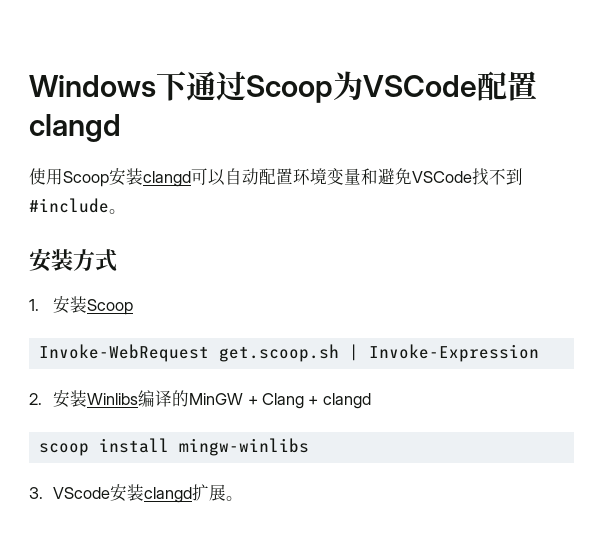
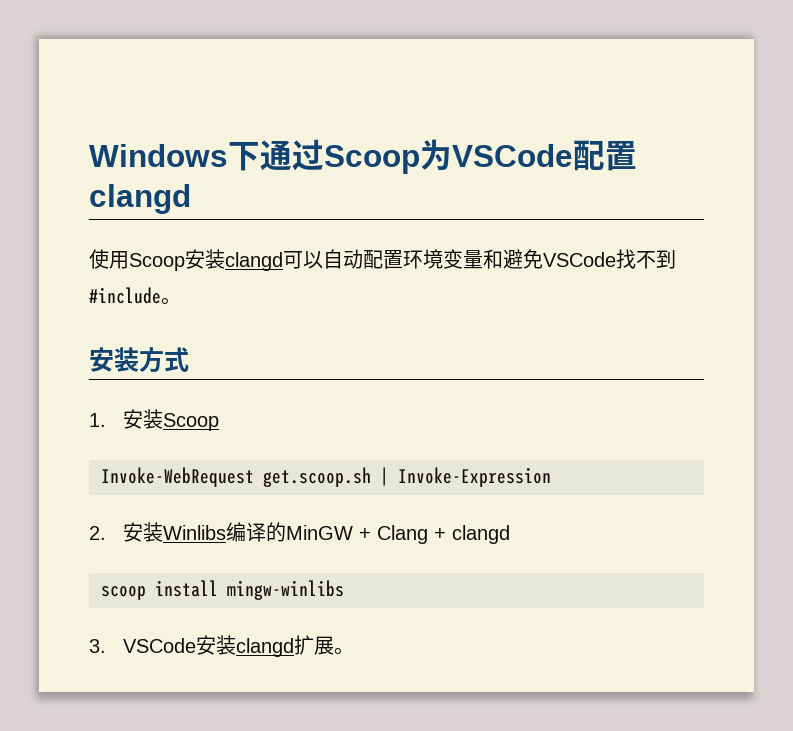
[53,487,111,499] VScode -> [122,638,196,653] VSCode

